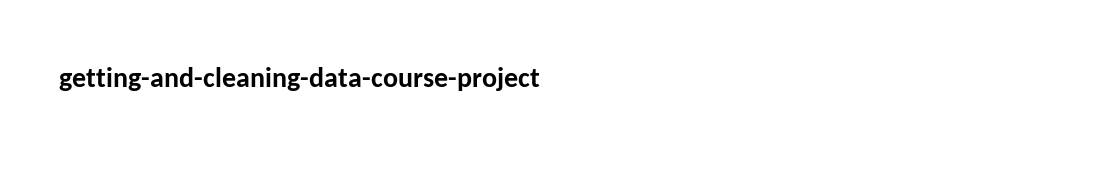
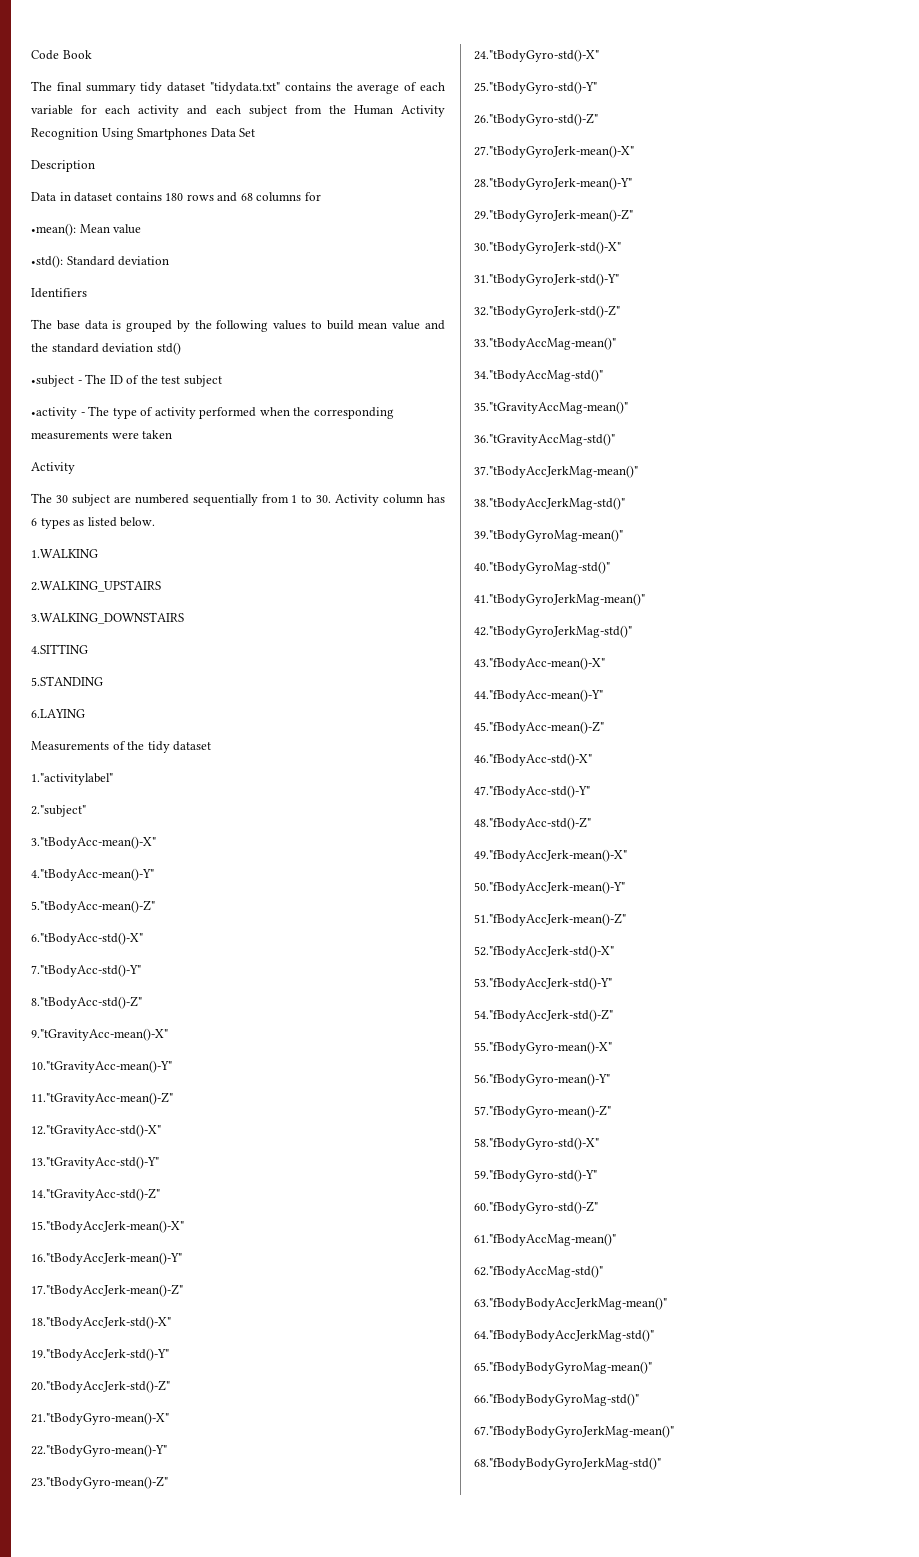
[59,67,540,91] getting-and-cleaning-data-course-project -> [31,50,92,60] [31,81,446,94] [31,105,446,117] [31,128,256,140] [31,160,95,172] [31,192,321,202] [31,223,142,236] [31,255,170,268] [31,288,87,298] [31,319,446,332] [31,342,181,355] [31,374,222,387] [31,406,394,419] [31,430,173,440] [31,462,75,474] [31,493,446,506] [31,517,156,529] [31,549,98,558] [31,580,161,592] [31,612,184,624] [31,644,88,654] [31,676,103,686] [31,709,85,718] [31,741,212,753] [31,773,113,785] [31,805,86,817] [31,836,156,849] [31,868,154,881] [31,900,155,913] [31,932,143,945] [31,964,141,977] [31,996,142,1009] [31,1028,168,1041] [31,1060,172,1073] [31,1092,173,1105] [31,1124,161,1137] [31,1156,159,1169] [31,1188,160,1201] [31,1220,184,1233] [31,1252,182,1265] [31,1284,183,1297] [31,1316,171,1329] [31,1348,169,1361] [31,1380,170,1393] [31,1412,169,1425] [31,1444,167,1457] [31,1476,168,1489] [474,49,599,62] [474,81,597,94] [474,113,598,126] [474,145,634,158] [474,177,632,190] [474,209,633,222] [474,241,621,254] [474,273,619,286] [474,305,620,318] [474,337,616,350] [474,369,603,382] [474,401,628,414] [474,433,615,446] [474,465,638,478] [474,497,625,510] [474,529,623,542] [474,561,610,574] [474,593,645,606] [474,625,632,638] [474,657,605,670] [474,689,603,702] [474,721,604,734] [474,753,592,766] [474,785,590,798] [474,817,591,830] [474,849,627,862] [474,881,625,894] [474,913,626,926] [474,945,614,958] [474,977,612,990] [474,1009,613,1022] [474,1041,612,1054] [474,1073,610,1086] [474,1105,611,1118] [474,1137,599,1150] [474,1169,597,1182] [474,1201,598,1214] [474,1233,616,1246] [474,1265,603,1278] [474,1297,667,1310] [474,1329,654,1342] [474,1361,652,1374] [474,1393,639,1406] [474,1425,674,1438] [474,1457,661,1470] Code Book // The final summary tidy dataset "tidydata.txt" contains the average of each variable for each activity and each subject from the Human Activity Recognition Using Smartphones Data Set // Description // Data in dataset contains 180 rows and 68 columns for // •mean(): Mean value // •std(): Standard deviation // Identifiers // The base data is grouped by the following values to build mean value and the standard deviation std() // •subject - The ID of the test subject // •activity - The type of activity performed when the corresponding measurements were taken // Activity // The 30 subject are numbered sequentially from 1 to 30. Activity column has 6 types as listed below. // 1.WALKING // 2.WALKING_UPSTAIRS // 3.WALKING_DOWNSTAIRS // 4.SITTING // 5.STANDING // 6.LAYING // Measurements of the tidy dataset // 1."activitylabel" // 2."subject" // 3."tBodyAcc-mean()-X" // 4."tBodyAcc-mean()-Y" // 5."tBodyAcc-mean()-Z" // 6."tBodyAcc-std()-X" // 7."tBodyAcc-std()-Y" // 8."tBodyAcc-std()-Z" // 9."tGravityAcc-mean()-X" // 10."tGravityAcc-mean()-Y" // 11."tGravityAcc-mean()-Z" // 12."tGravityAcc-std()-X" // 13."tGravityAcc-std()-Y" // 14."tGravityAcc-std()-Z" // 15."tBodyAccJerk-mean()-X" // 16."tBodyAccJerk-mean()-Y" // 17."tBodyAccJerk-mean()-Z" // 18."tBodyAccJerk-std()-X" // 19."tBodyAccJerk-std()-Y" // 20."tBodyAccJerk-std()-Z" // 21."tBodyGyro-mean()-X" // 22."tBodyGyro-mean()-Y" // 23."tBodyGyro-mean()-Z" // 24."tBodyGyro-std()-X" // 25."tBodyGyro-std()-Y" // 26."tBodyGyro-std()-Z" // 27."tBodyGyroJerk-mean()-X" // 28."tBodyGyroJerk-mean()-Y" // 29."tBodyGyroJerk-mean()-Z" // 30."tBodyGyroJerk-std()-X" // 31."tBodyGyroJerk-std()-Y" // 32."tBodyGyroJerk-std()-Z" // 33."tBodyAccMag-mean()" // 34."tBodyAccMag-std()" // 35."tGravityAccMag-mean()" // 36."tGravityAccMag-std()" // 37."tBodyAccJerkMag-mean()" // 38."tBodyAccJerkMag-std()" // 39."tBodyGyroMag-mean()" // 40."tBodyGyroMag-std()" // 41."tBodyGyroJerkMag-mean()" // 42."tBodyGyroJerkMag-std()" // 43."fBodyAcc-mean()-X" // 44."fBodyAcc-mean()-Y" // 45."fBodyAcc-mean()-Z" // 46."fBodyAcc-std()-X" // 47."fBodyAcc-std()-Y" // 48."fBodyAcc-std()-Z" // 49."fBodyAccJerk-mean()-X" // 50."fBodyAccJerk-mean()-Y" // 51."fBodyAccJerk-mean()-Z" // 52."fBodyAccJerk-std()-X" // 53."fBodyAccJerk-std()-Y" // 54."fBodyAccJerk-std()-Z" // 55."fBodyGyro-mean()-X" // 56."fBodyGyro-mean()-Y" // 57."fBodyGyro-mean()-Z" // 58."fBodyGyro-std()-X" // 59."fBodyGyro-std()-Y" // 60."fBodyGyro-std()-Z" // 61."fBodyAccMag-mean()" // 62."fBodyAccMag-std()" // 63."fBodyBodyAccJerkMag-mean()" // 64."fBodyBodyAccJerkMag-std()" // 65."fBodyBodyGyroMag-mean()" // 66."fBodyBodyGyroMag-std()" // 67."fBodyBodyGyroJerkMag-mean()" // 68."fBodyBodyGyroJerkMag-std()"

